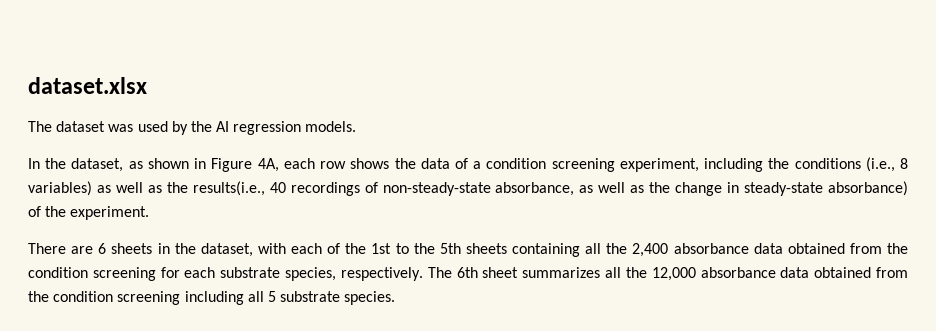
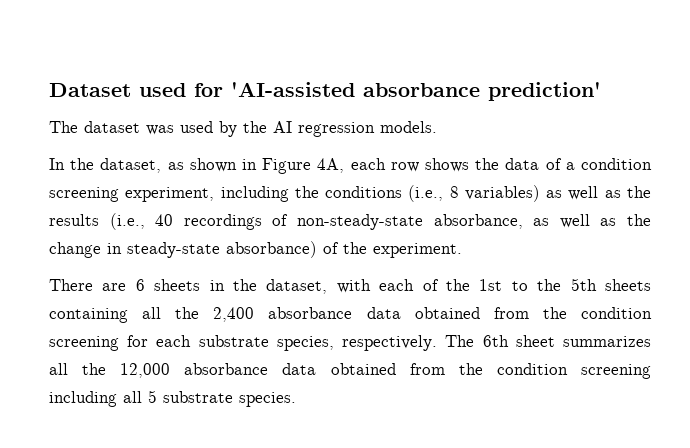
[28,77,147,94] dataset.xlsx -> [49,82,601,101] Dataset used for 'AI-assisted absorbance prediction'
[192,181,265,196] results(i.e., -> [49,213,145,230] results (i.e.,

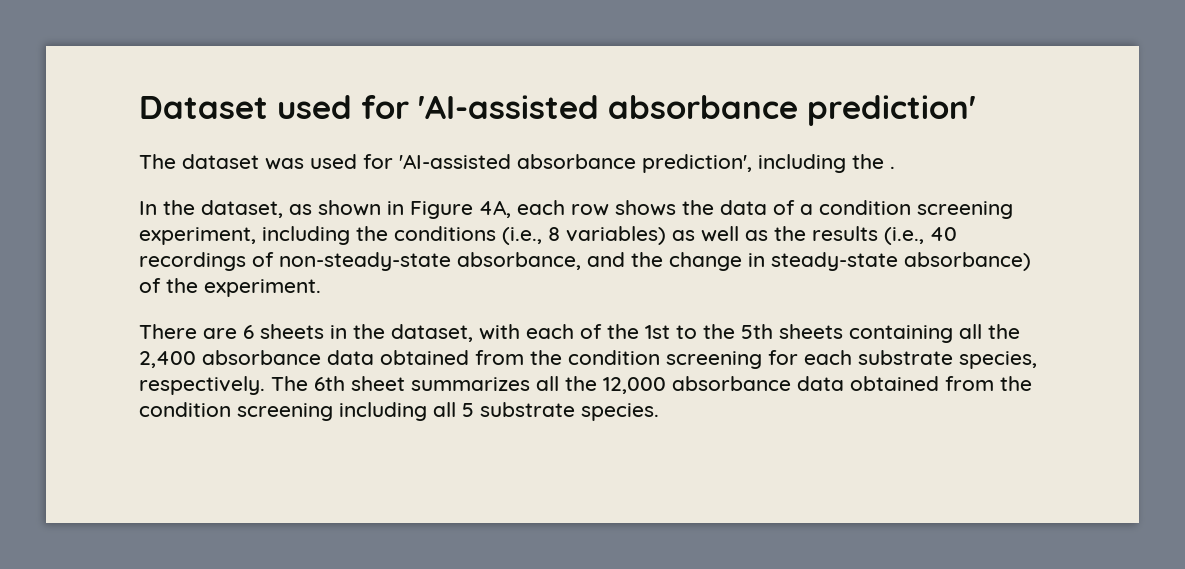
[219,121,437,137] by the AI regression models. -> [363,154,895,173] for 'AI-assisted absorbance prediction', including the .
[533,214,617,228] as well as -> [587,252,625,267] and

